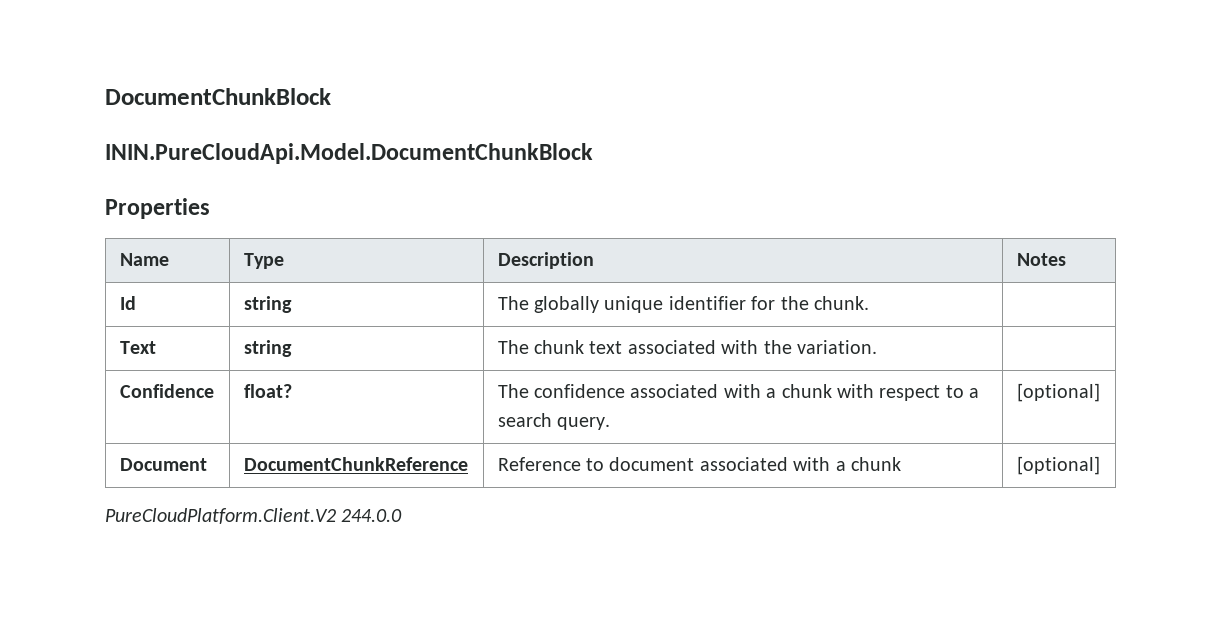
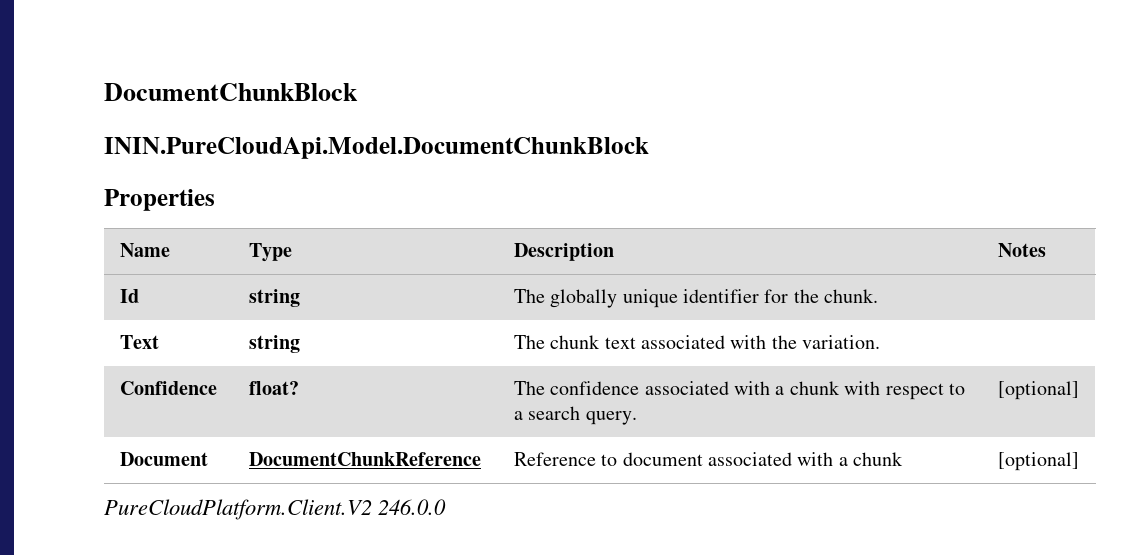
[341,509,403,522] 244.0.0 -> [378,499,447,515] 246.0.0

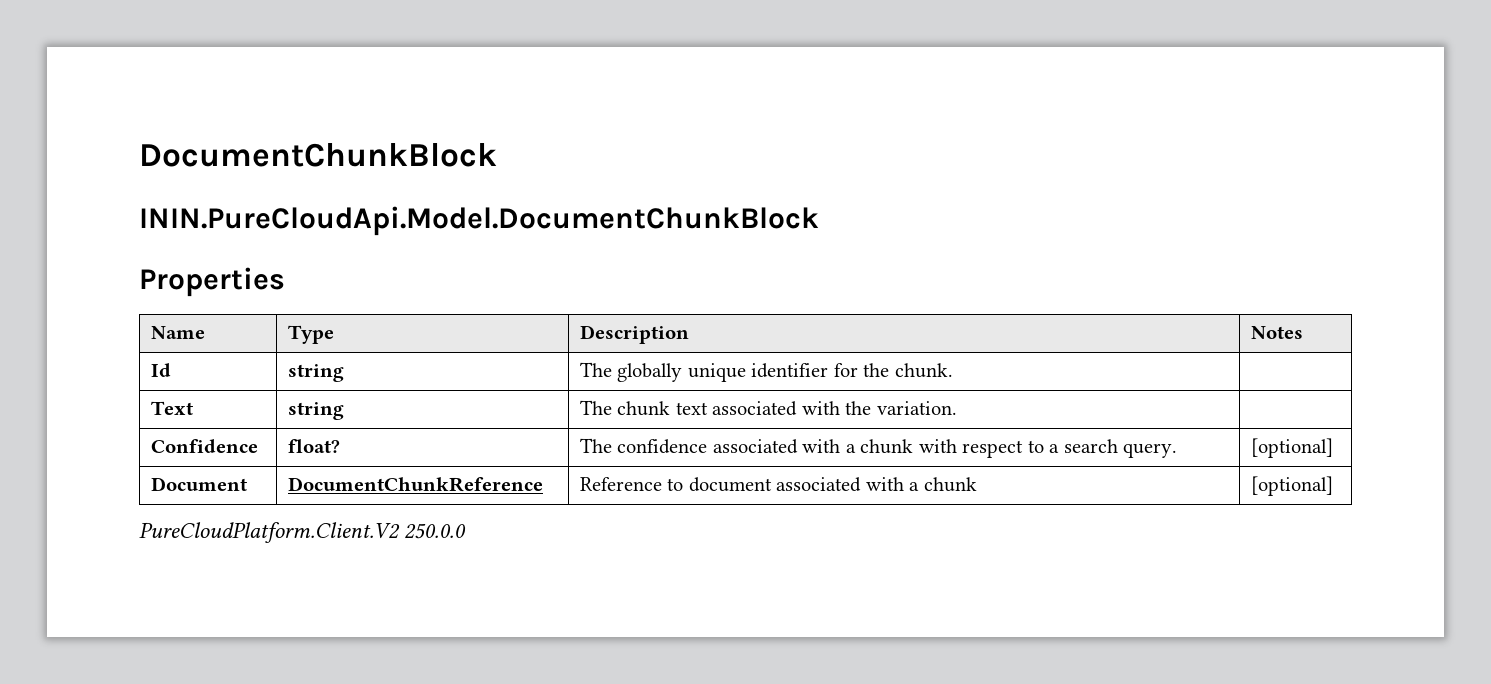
[378,499,447,515] 246.0.0 -> [404,523,467,539] 250.0.0

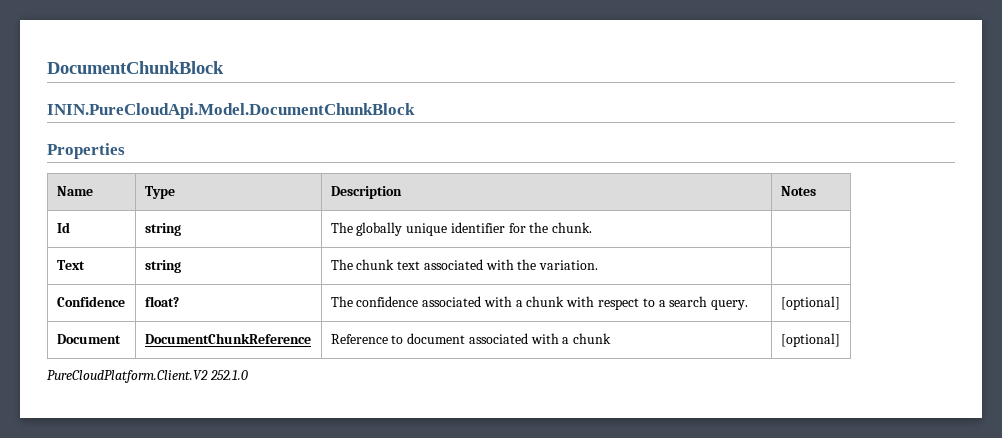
[404,523,467,539] 250.0.0 -> [209,370,248,380] 252.1.0

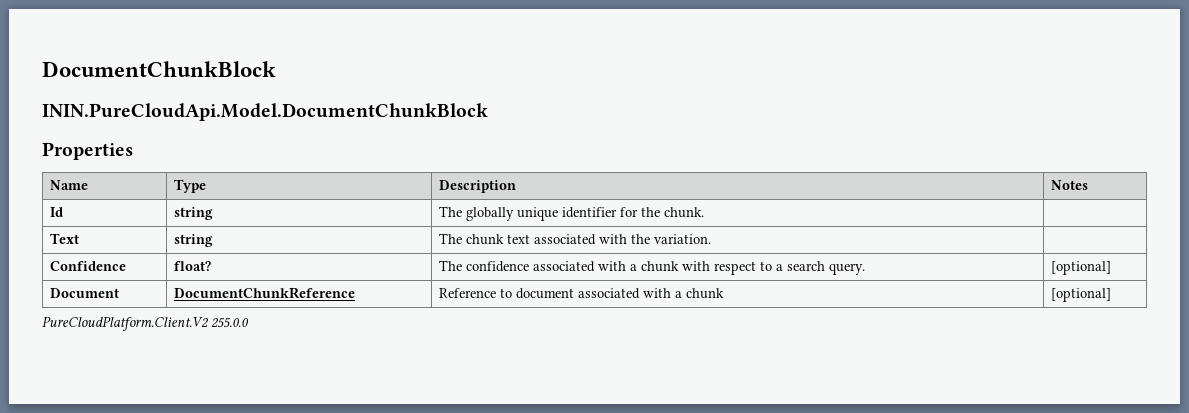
[209,370,248,380] 252.1.0 -> [211,318,249,328] 255.0.0

